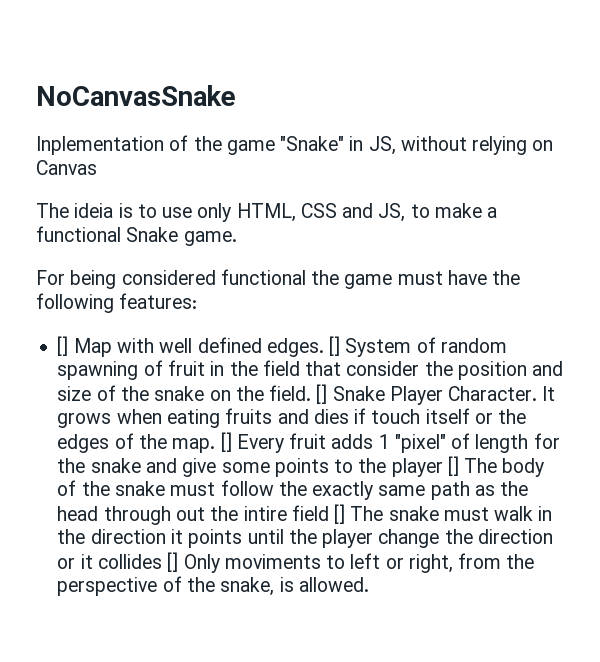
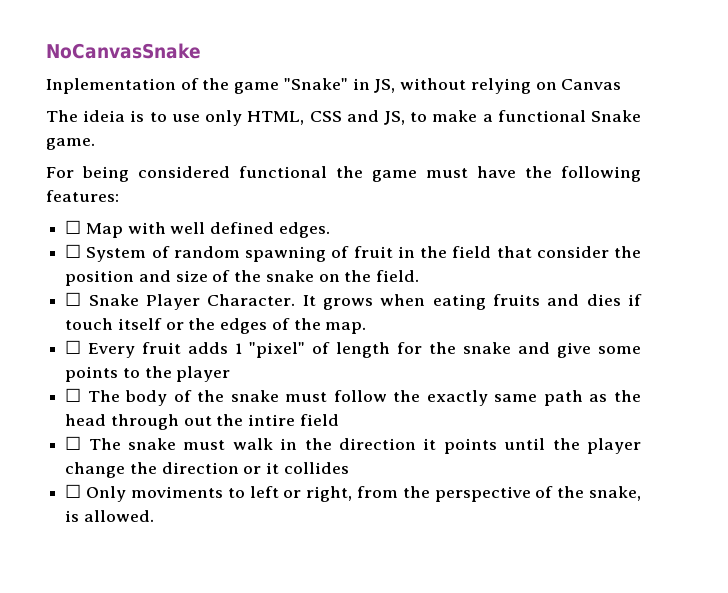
[57,336,69,356] [] -> [65,220,82,234] ☐
[329,336,341,356] [] -> [65,244,82,258] // ☐
[316,384,328,404] [] -> [65,292,82,306] // ☐
[220,432,232,452] [] -> [65,340,82,354] // ☐
[447,456,459,476] [] -> [65,388,82,402] // ☐
[334,504,346,524] [] -> [65,436,82,450] // ☐
[167,552,179,572] [] -> [65,484,82,498] // ☐

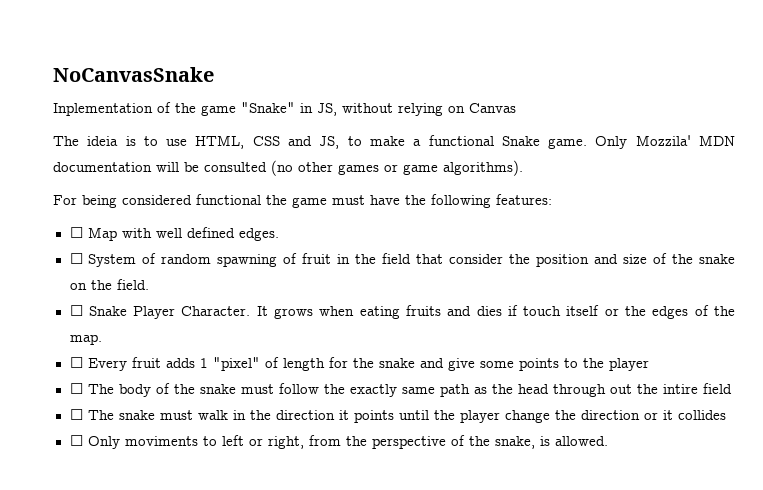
[205,110,243,126] only -> (188, 142) none
(95, 144) none -> [595,135,735,149] [53,160,523,176] Only Mozzila' MDN documentation will be consulted (no other games or game algorithms).

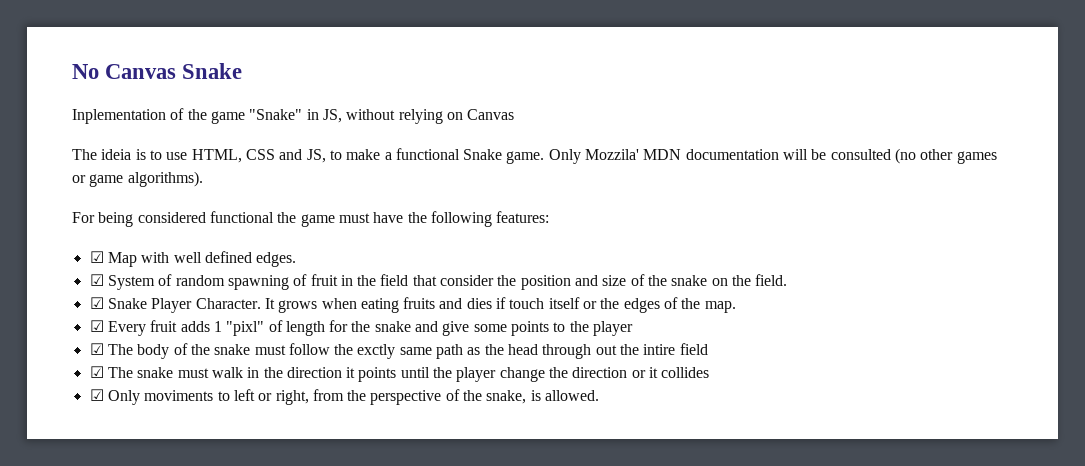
[53,67,214,82] NoCanvasSnake -> [72,63,243,79] No Canvas Snake
[69,227,83,238] ☐ -> [89,251,104,263] ☑
[69,253,83,264] ☐ -> [89,274,104,286] ☑
[69,305,83,316] ☐ -> [89,297,104,309] ☑
[69,357,83,368] ☐ -> [89,320,104,332] ☑
[212,357,260,371] "pixel" -> [226,321,265,336] "pixl"
[69,383,83,394] ☐ -> [89,343,104,355] ☑
[349,384,397,397] exactly -> [357,344,396,359] exctly
[69,409,83,420] ☐ -> [89,366,104,378] ☑
[69,435,83,446] ☐ -> [89,389,104,401] ☑

